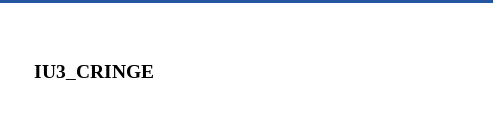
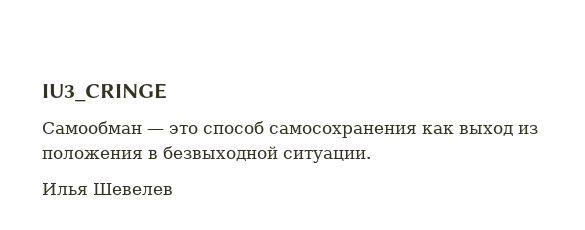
(154, 72) none -> [42,121,538,138] [42,146,371,163] [42,183,173,195] // Самообман — это способ самосохранения как выход из положения в безвыходной ситуации. // Илья Шевелев

